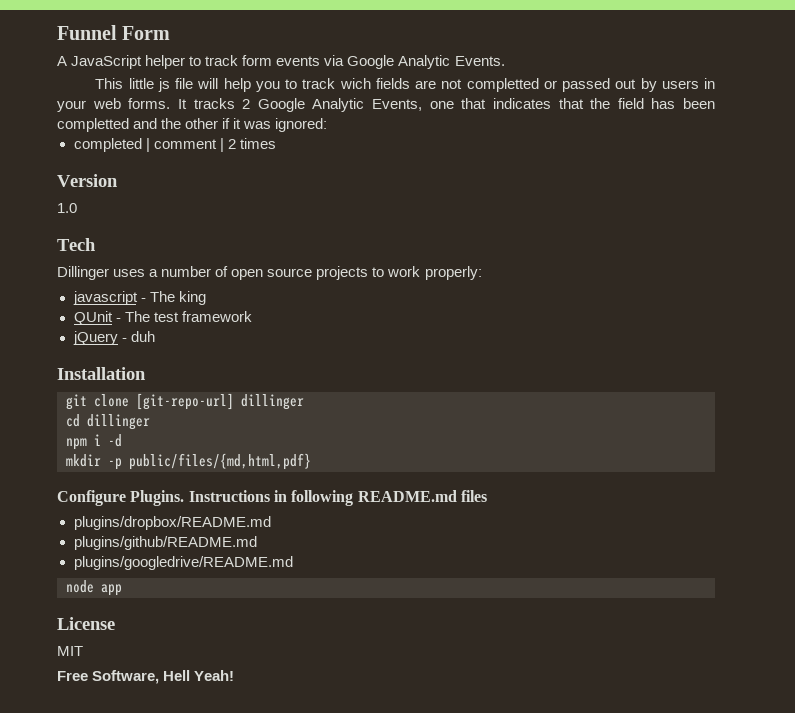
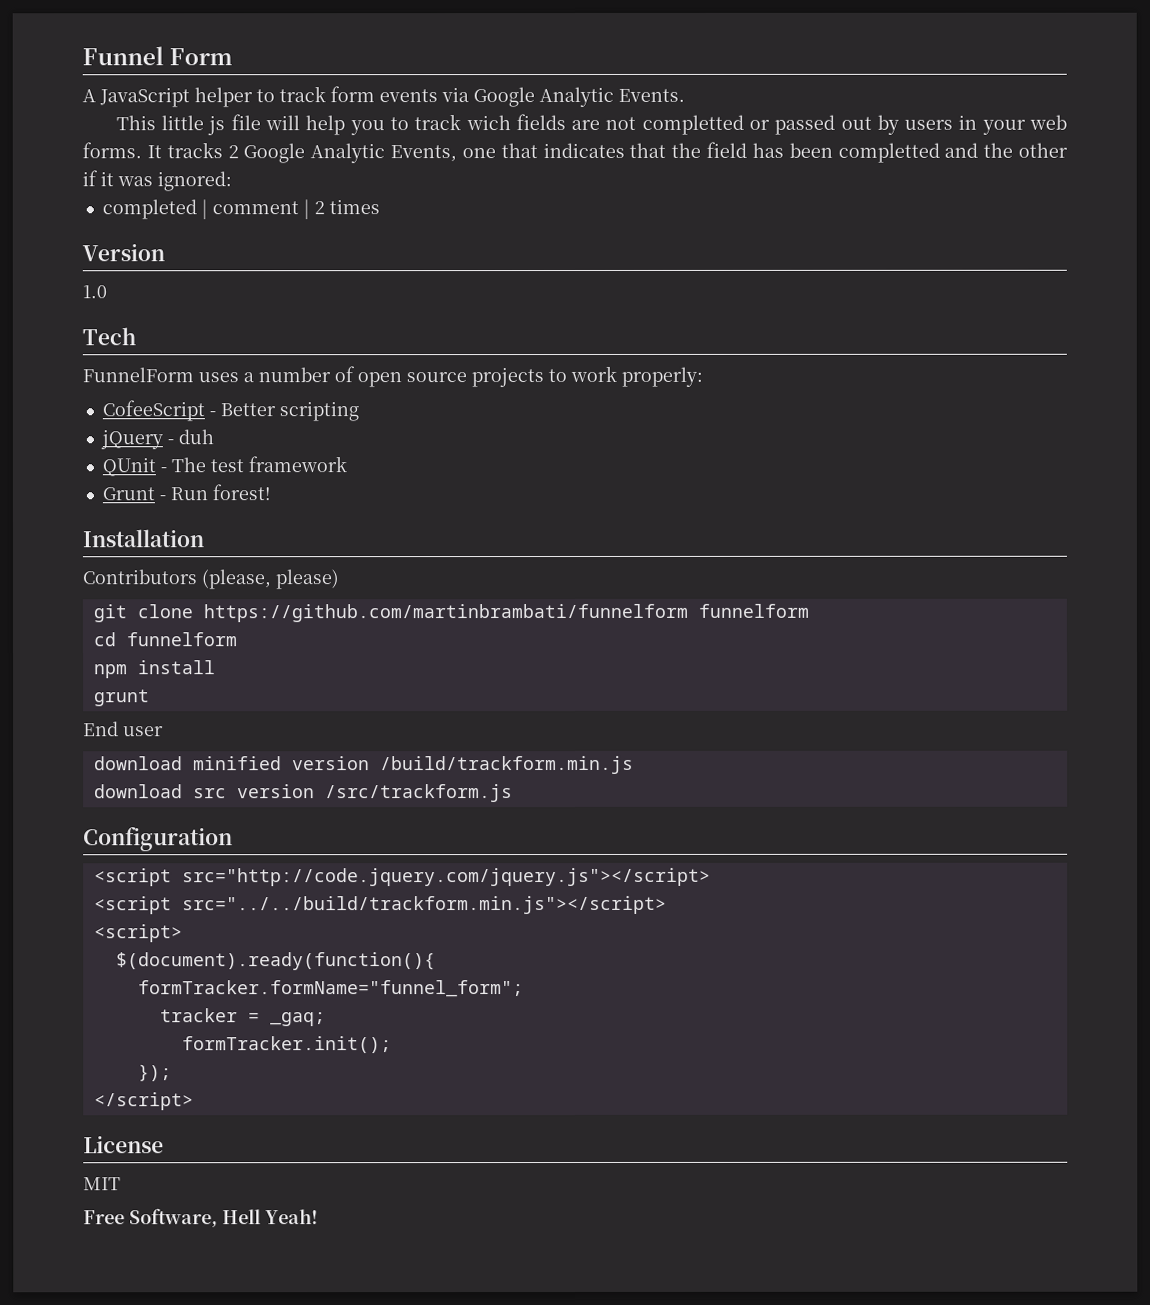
[57,266,109,280] Dillinger -> [82,367,194,383] FunnelForm
[72,291,206,305] javascript - The king -> [101,400,359,422] [99,429,214,450] CofeeScript - Better scripting // jQuery - duh
[72,331,155,345] [57,367,146,380] jQuery - duh // Installation -> [101,484,271,501] [82,529,204,548] [82,569,339,590] Grunt - Run forest! // Installation // Contributors (please, please)
[136,393,304,410] [git-repo-url] dillinger -> [202,603,809,623] https://github.com/martinbrambati/funnelform funnelform
[87,414,150,430] dillinger -> [125,632,237,647] funnelform
[94,434,122,447] [66,453,311,470] [57,490,487,506] [73,516,271,530] [73,536,257,550] [73,556,293,570] [66,580,122,596] i -d // mkdir -p public/files/{md,html,pdf} // Configure Plugins. Instructions in following README.md files // plugins/dropbox/README.md // plugins/github/README.md // plugins/googledrive/README.md // node app -> [137,660,216,675] [93,689,150,707] [83,721,164,737] [93,755,634,775] [93,784,513,803] [83,827,233,852] [93,867,711,887] [93,895,667,915] [93,924,183,943] [115,952,436,971] [137,980,524,998] [159,1008,326,1027] [181,1036,392,1054] [137,1064,172,1082] [93,1092,194,1111] install // grunt // End user // download minified version /build/trackform.min.js // download src version /src/trackform.js // Configuration // <script src="http://code.jquery.com/jquery.js"></script> // <script src="../../build/trackform.min.js"></script> // <script> // $(document).ready(function(){ // formTracker.formName="funnel_form"; // tracker = _gaq; // formTracker.init(); // }); // </script>

